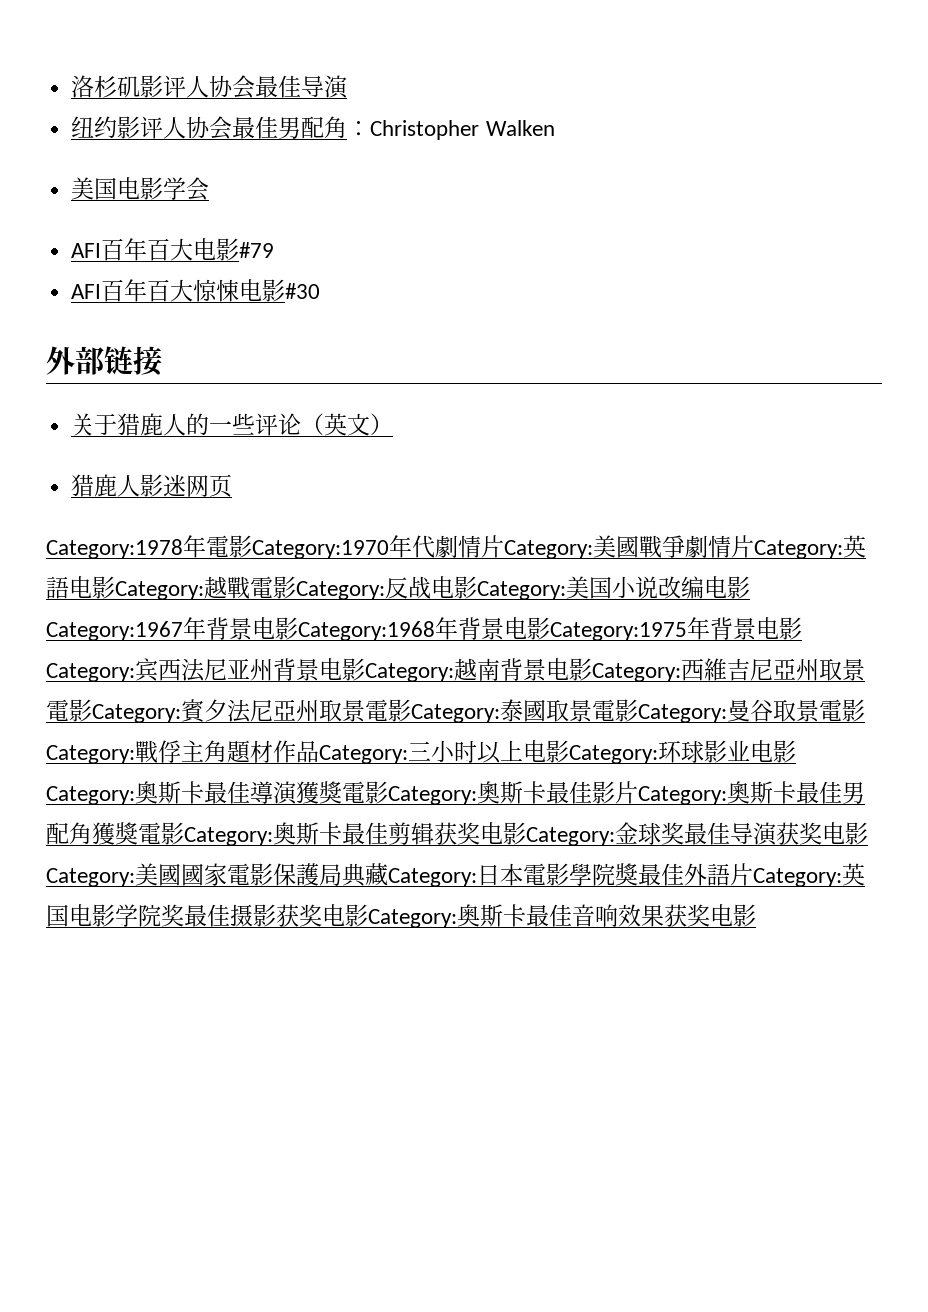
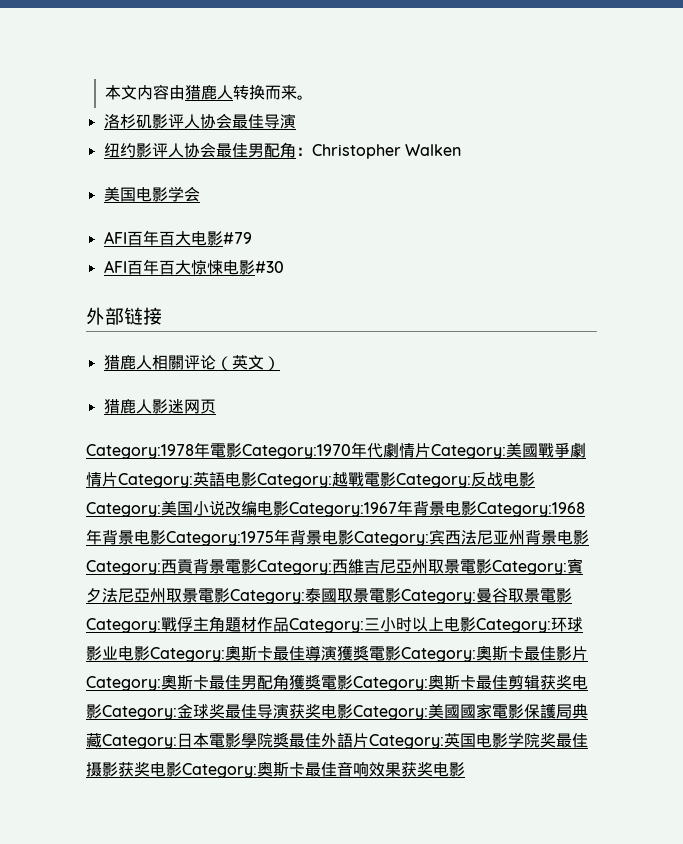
(71, 86) none -> [104,84,313,100] 本文内容由猎鹿人转换而来。 //
[71,413,256,436] 关于猎鹿人的一些 -> [103,355,184,370] 猎鹿人相關
[454,658,569,681] 越南背景电 -> [161,559,241,574] 西貢背景電

